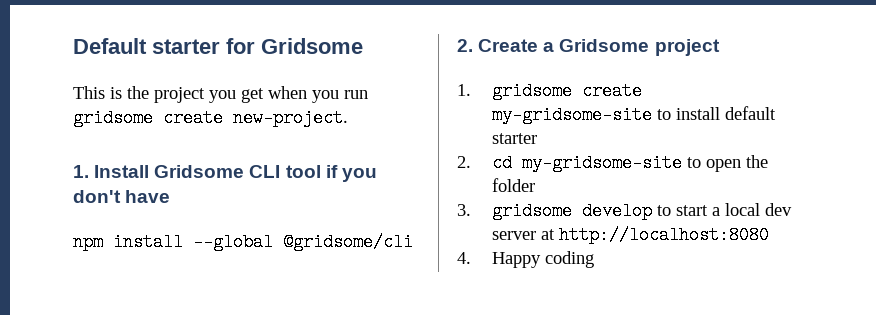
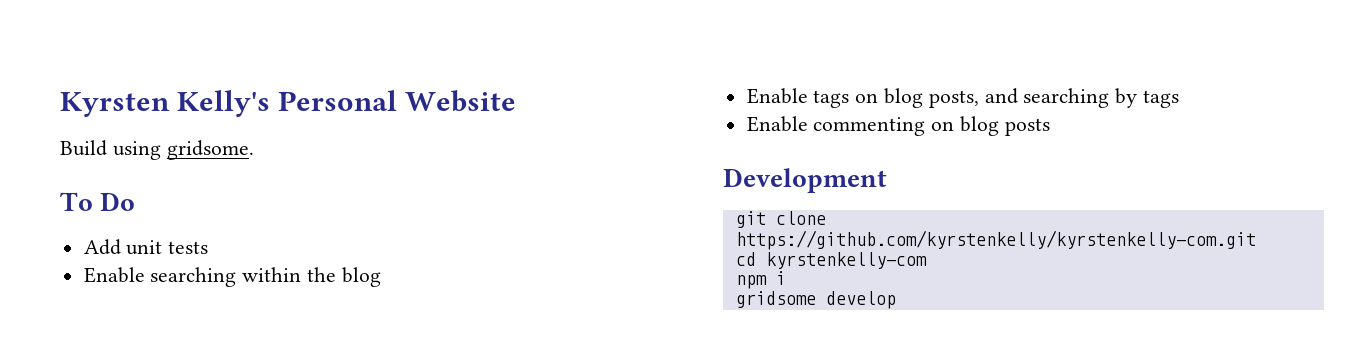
[73,38,363,54] [73,86,368,103] [73,109,348,127] [73,165,377,182] [73,190,171,203] [73,233,413,251] [457,39,720,56] [457,82,643,100] [492,106,777,124] [492,133,538,144] [457,154,769,172] [492,178,536,192] [457,202,793,220] [492,226,770,244] [457,251,595,268] Default starter for Gridsome // This is the project you get when you run gridsome create new-project. // 1. Install Gridsome CLI tool if you don't have // npm install --global @gridsome/cli // 2. Create a Gridsome project // 1. gridsome create my-gridsome-site to install default starter // 2. cd my-gridsome-site to open the folder // 3. gridsome develop to start a local dev server at http://localhost:8080 // 4. Happy coding -> [60,90,517,117] [60,140,254,160] [60,192,136,211] [83,239,209,255] [83,267,381,287] [746,88,1180,108] [746,116,1050,136] [723,168,887,193] [735,211,826,228] [735,230,1256,250] [735,252,927,269] [735,271,786,289] [735,291,896,309] Kyrsten Kelly's Personal Website // Build using gridsome. // To Do // Add unit tests // Enable searching within the blog // Enable tags on blog posts, and searching by tags // Enable commenting on blog posts // Development // git clone https://github.com/kyrstenkelly/kyrstenkelly-com.git // cd kyrstenkelly-com // npm i // gridsome develop

